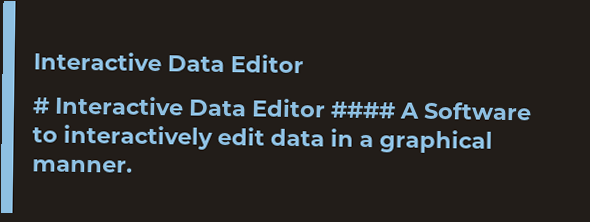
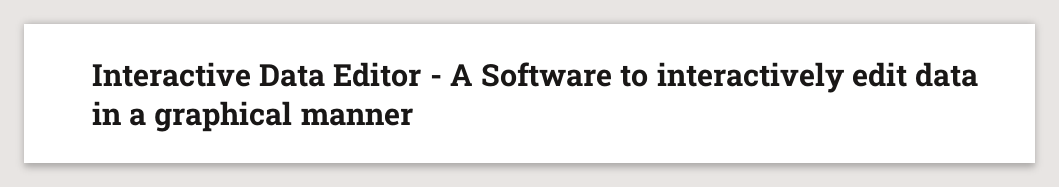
[33,51,305,74] [32,95,397,119] Interactive Data Editor // # Interactive Data Editor #### -> [92,62,442,87] Interactive Data Editor -
[32,159,133,173] manner. -> [300,108,413,126] manner

